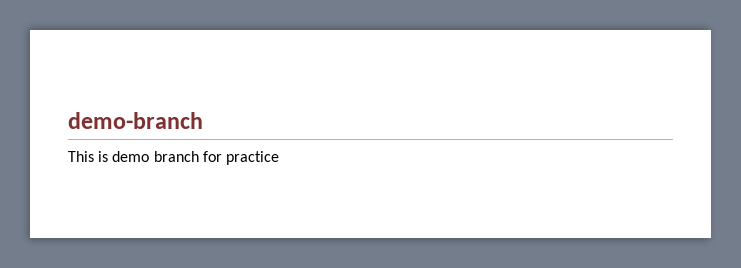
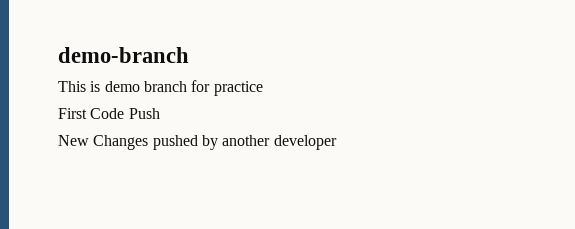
(279, 158) none -> [58,108,160,119] [58,135,337,150] // First Code Push // New Changes pushed by another developer

